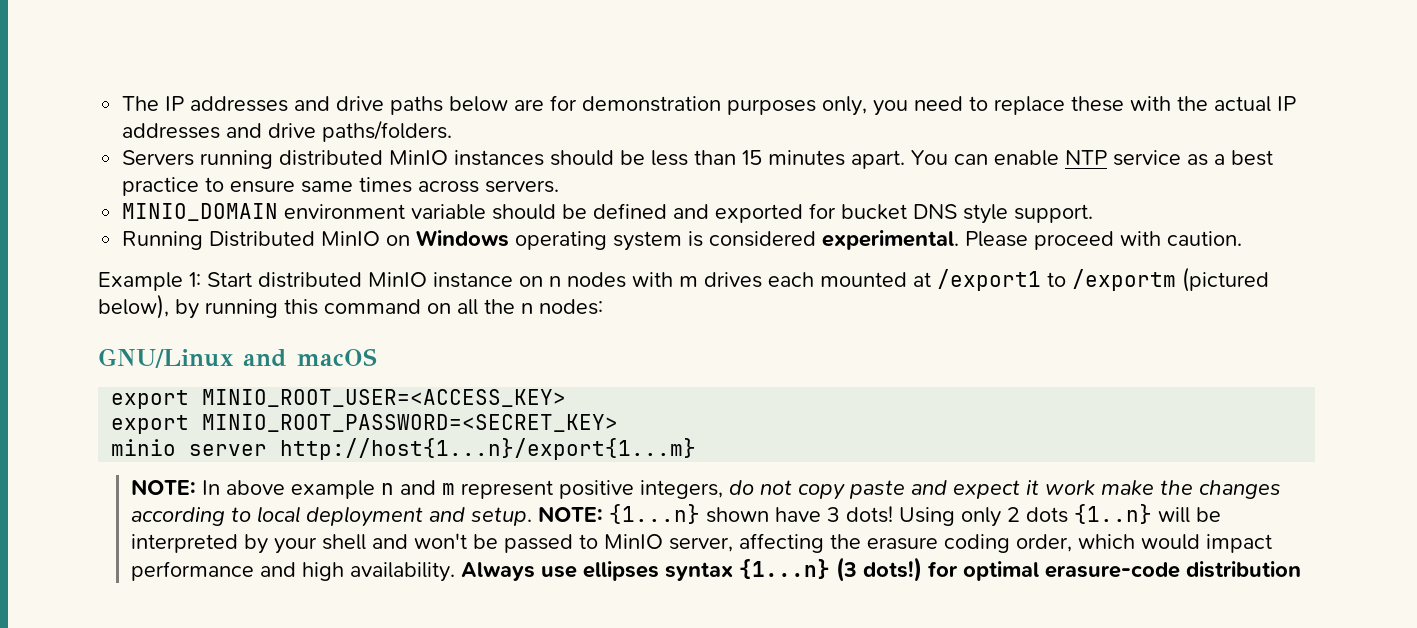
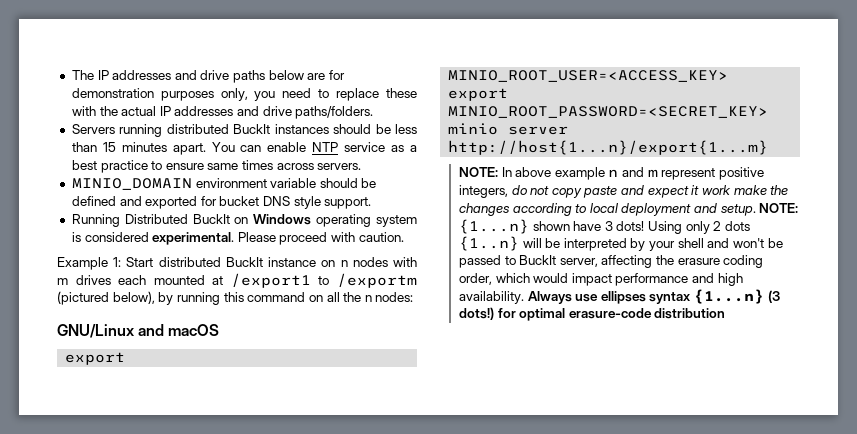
[389,150,449,165] MinIO -> [233,124,271,134] BuckIt
[321,231,381,246] MinIO -> [192,214,230,224] BuckIt
[368,272,427,287] MinIO -> [225,257,263,267] BuckIt
[604,534,664,549] MinIO -> [519,255,557,265] BuckIt

